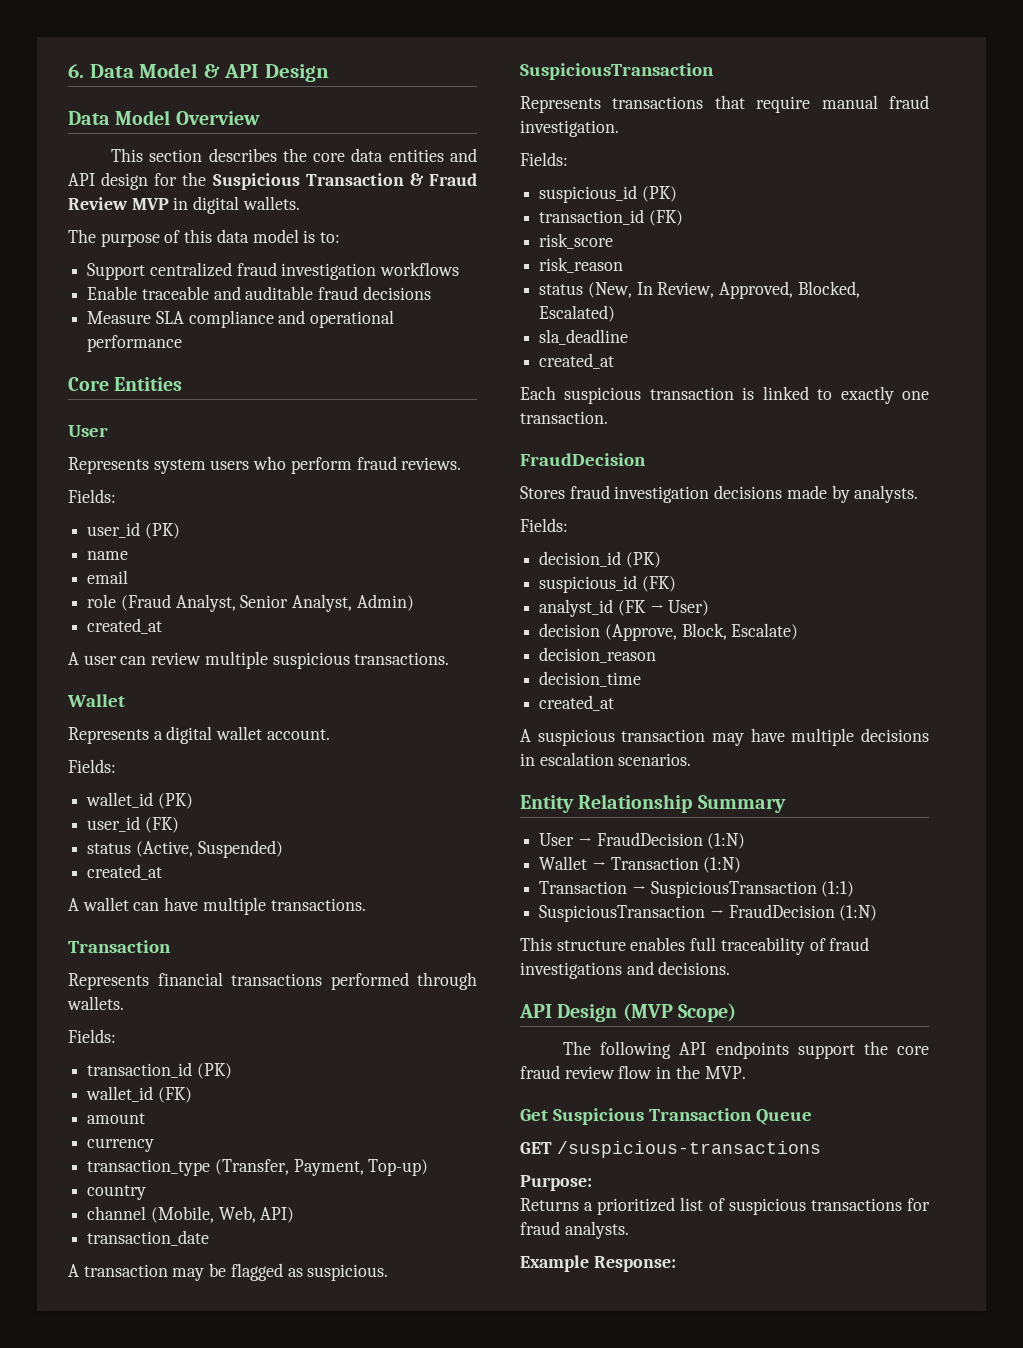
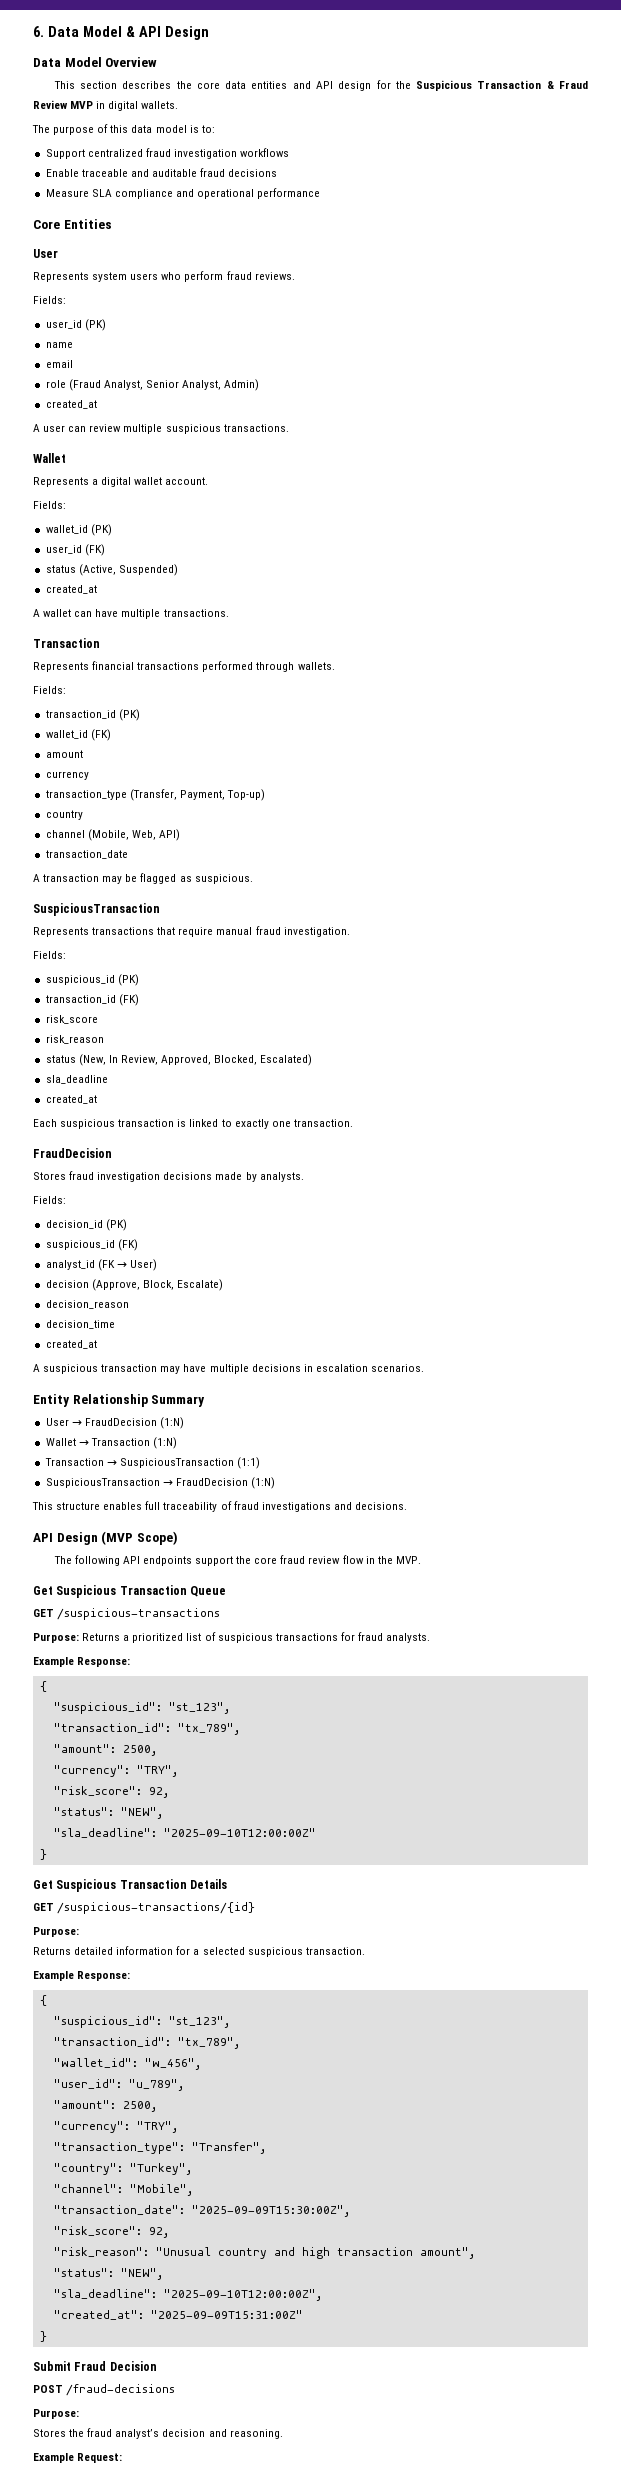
(592, 1183) // -> (79, 1638) none
(676, 1264) none -> [39,1681,47,1692] [53,1702,230,1714] [53,1723,240,1735] [53,1744,157,1756] [53,1765,178,1777] [53,1786,169,1798] [53,1807,163,1819] [53,1828,316,1838] [39,1849,47,1860] [33,1879,228,1892] [33,1902,256,1914] [33,1927,79,1937] [33,1946,365,1957] [33,1971,131,1981] [39,1995,47,2006] [53,2016,230,2028] [53,2037,240,2049] [53,2058,201,2070] [53,2079,184,2091] [53,2100,157,2112] [53,2121,178,2133] [53,2142,266,2154] [53,2163,192,2175] [53,2184,193,2196] [53,2205,350,2217] [53,2226,169,2238] [53,2247,475,2259] [53,2268,163,2280] [53,2289,322,2301] [53,2310,303,2320] [39,2331,47,2342] [33,2361,157,2371] [33,2384,176,2396] [33,2409,79,2419] [33,2428,283,2439] [33,2453,123,2463] // { // "suspicious_id": "st_123", // "transaction_id": "tx_789", // "amount": 2500, // "currency": "TRY", // "risk_score": 92, // "status": "NEW", // "sla_deadline": "2025-09-10T12:00:00Z" // } // Get Suspicious Transaction Details // GET /suspicious-transactions/{id} // Purpose: // Returns detailed information for a selected suspicious transaction. // Example Response: // { // "suspicious_id": "st_123", // "transaction_id": "tx_789", // "wallet_id": "w_456", // "user_id": "u_789", // "amount": 2500, // "currency": "TRY", // "transaction_type": "Transfer", // "country": "Turkey", // "channel": "Mobile", // "transaction_date": "2025-09-09T15:30:00Z", // "risk_score": 92, // "risk_reason": "Unusual country and high transaction amount", // "status": "NEW", // "sla_deadline": "2025-09-10T12:00:00Z", // "created_at": "2025-09-09T15:31:00Z" // } // Submit Fraud Decision // POST /fraud-decisions // Purpose: // Stores the fraud analyst’s decision and reasoning. // Example Request:

